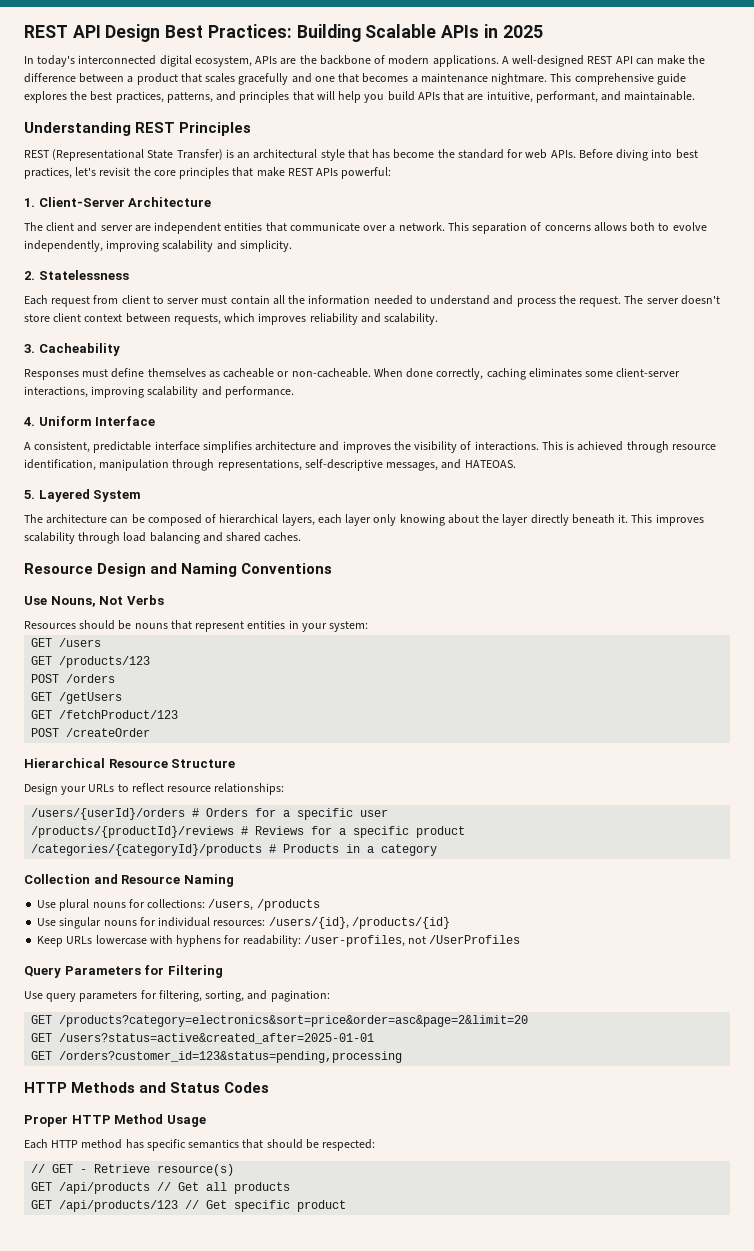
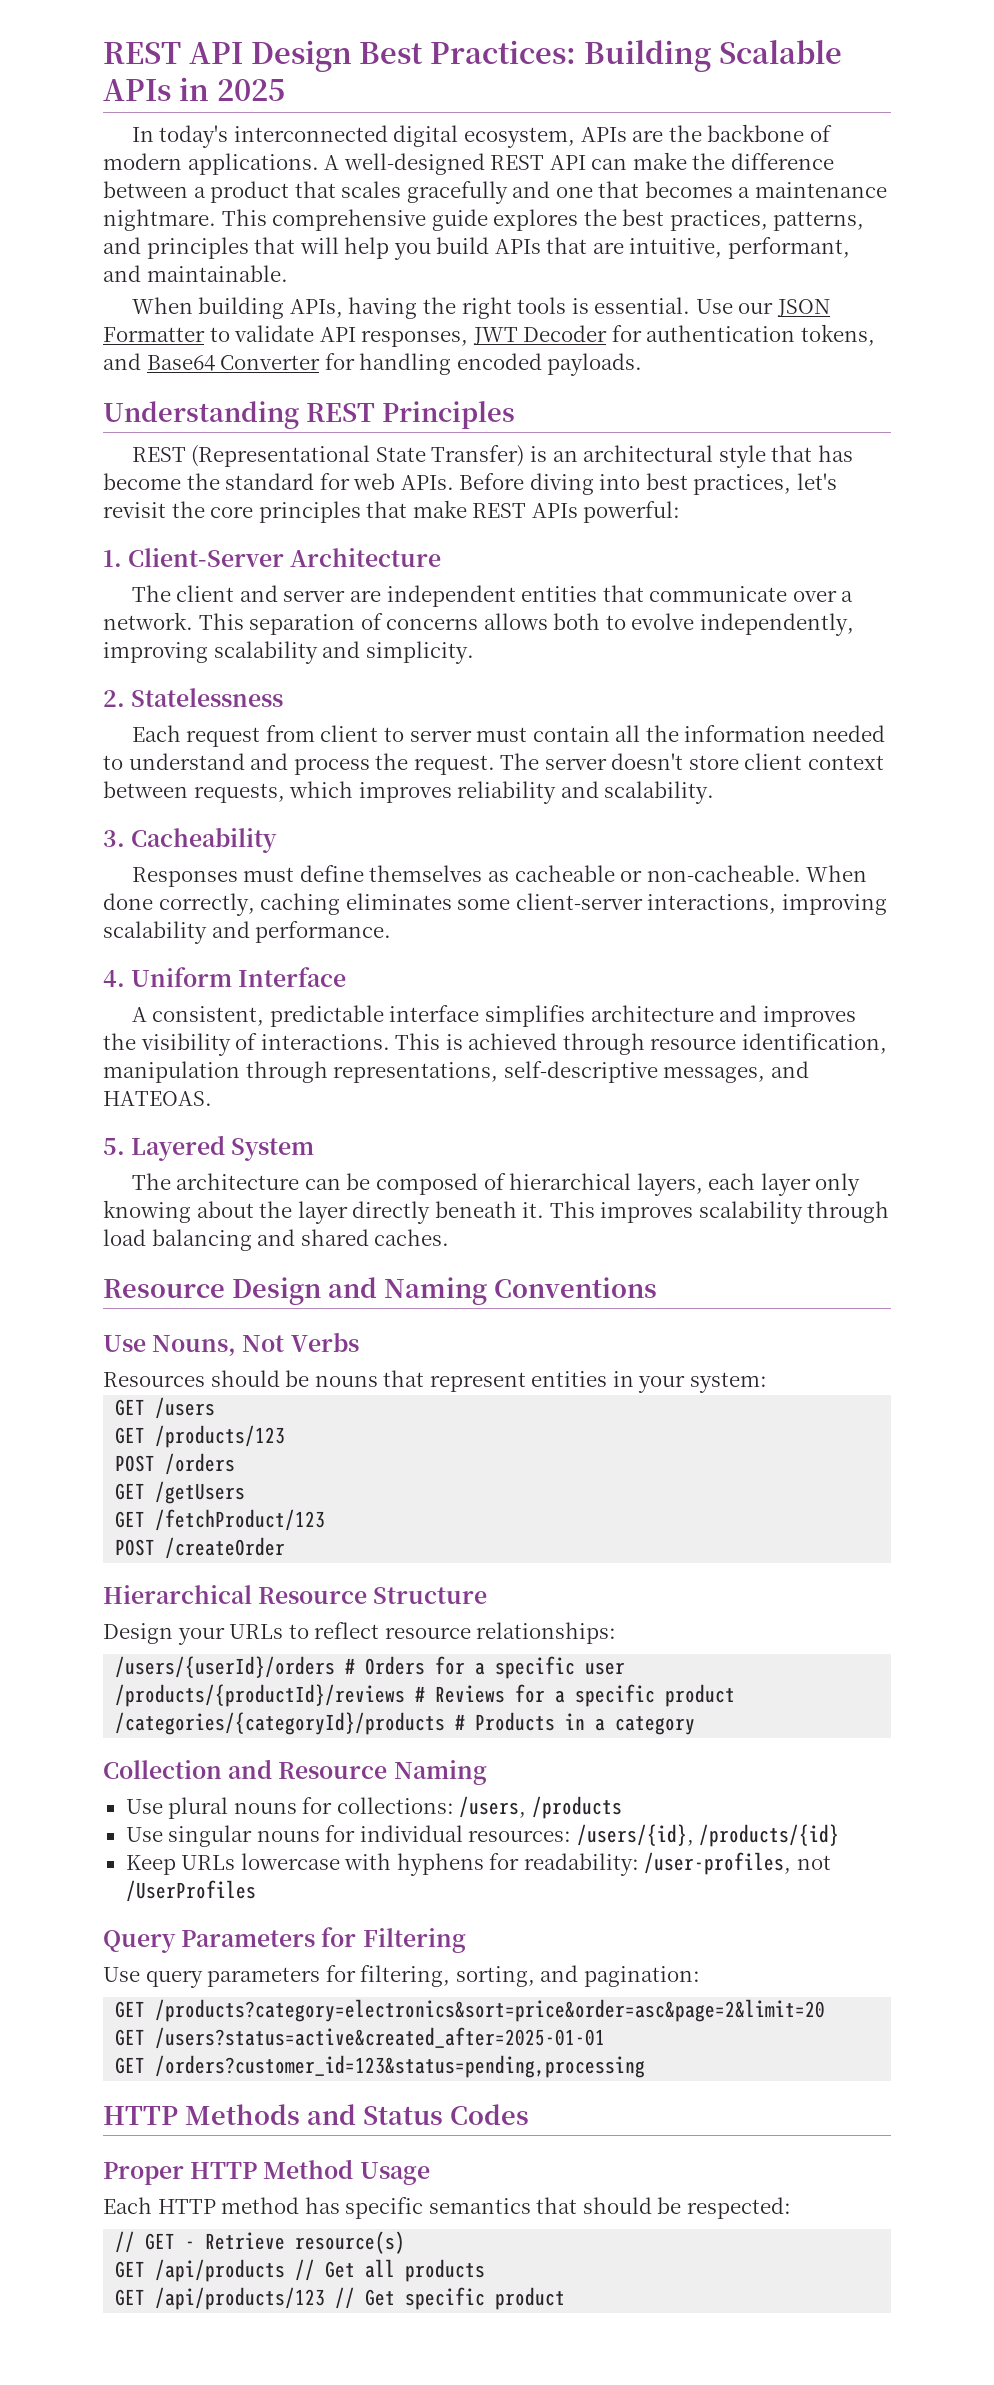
(696, 96) none -> [131,297,830,319] [103,324,875,347] [103,353,643,376] // When building APIs, having the right tools is essential. Use our JSON Formatter to validate API responses, JWT Decoder for authentication tokens, and Base64 Converter for handling encoded payloads.

